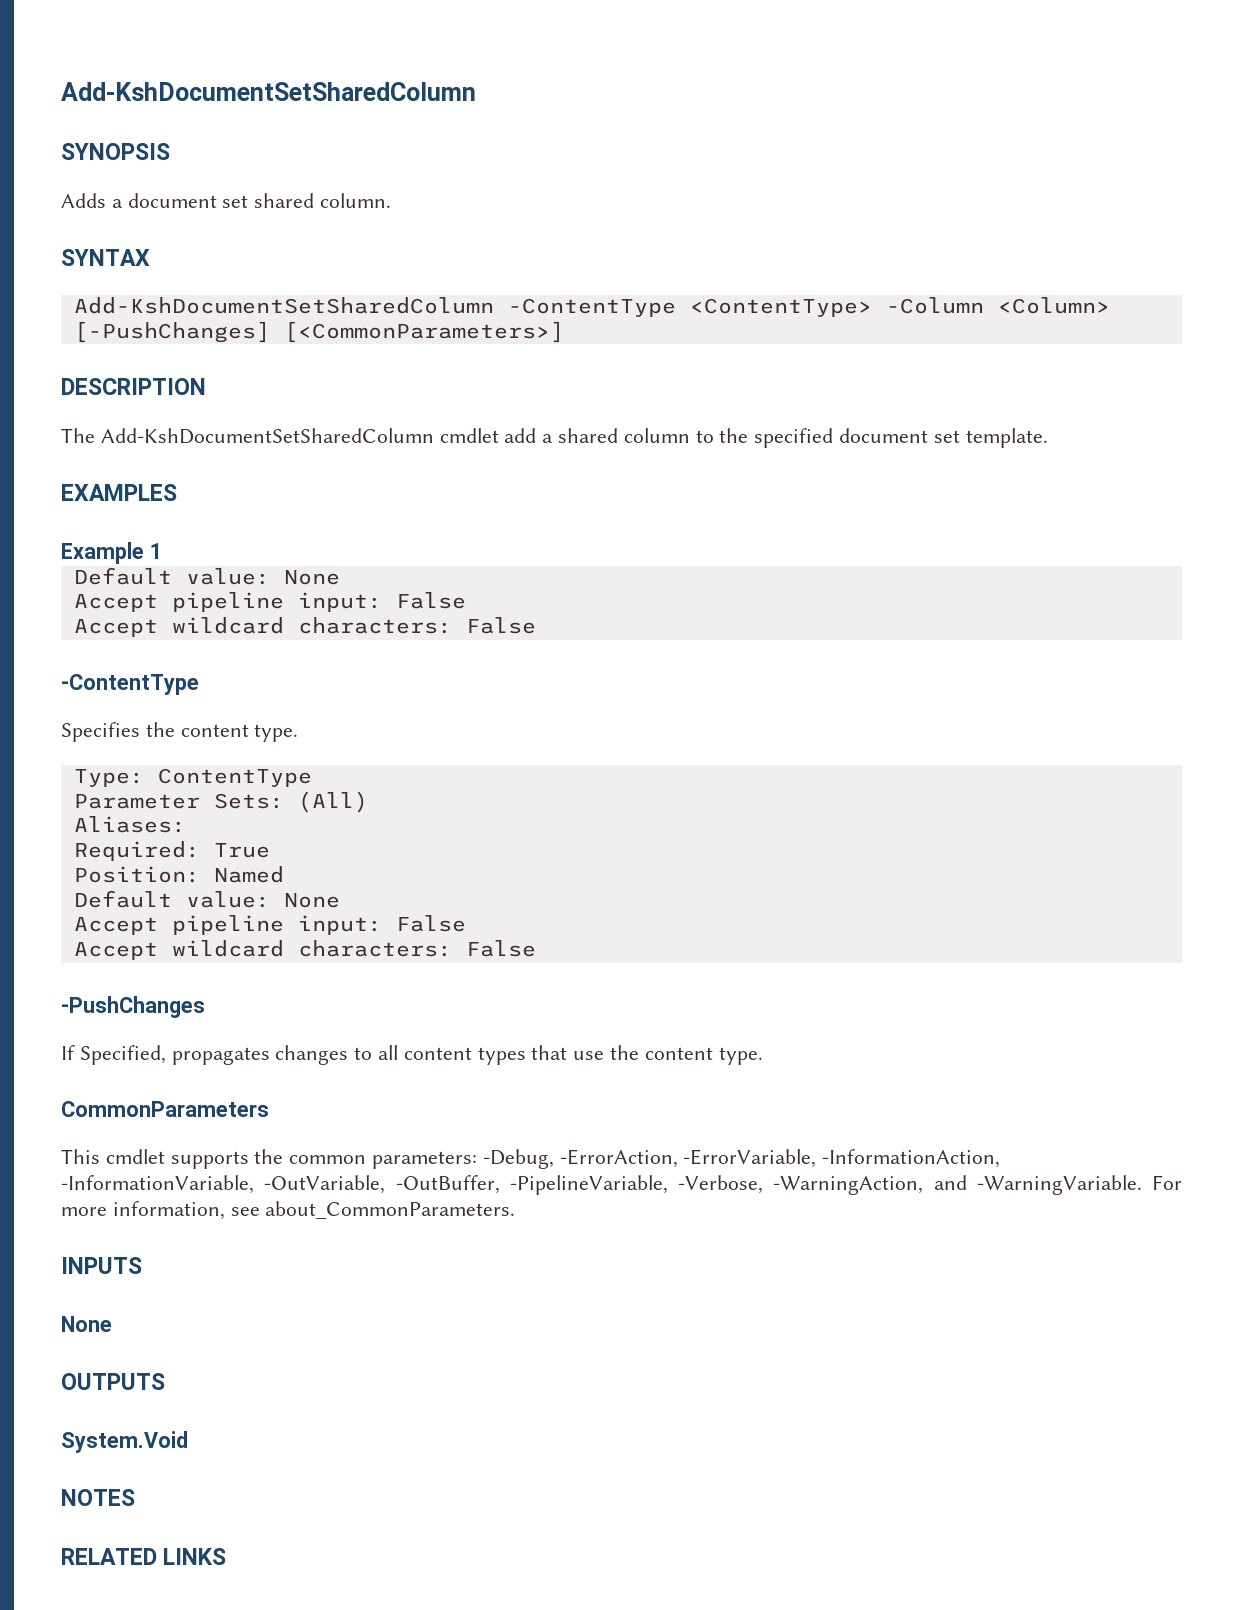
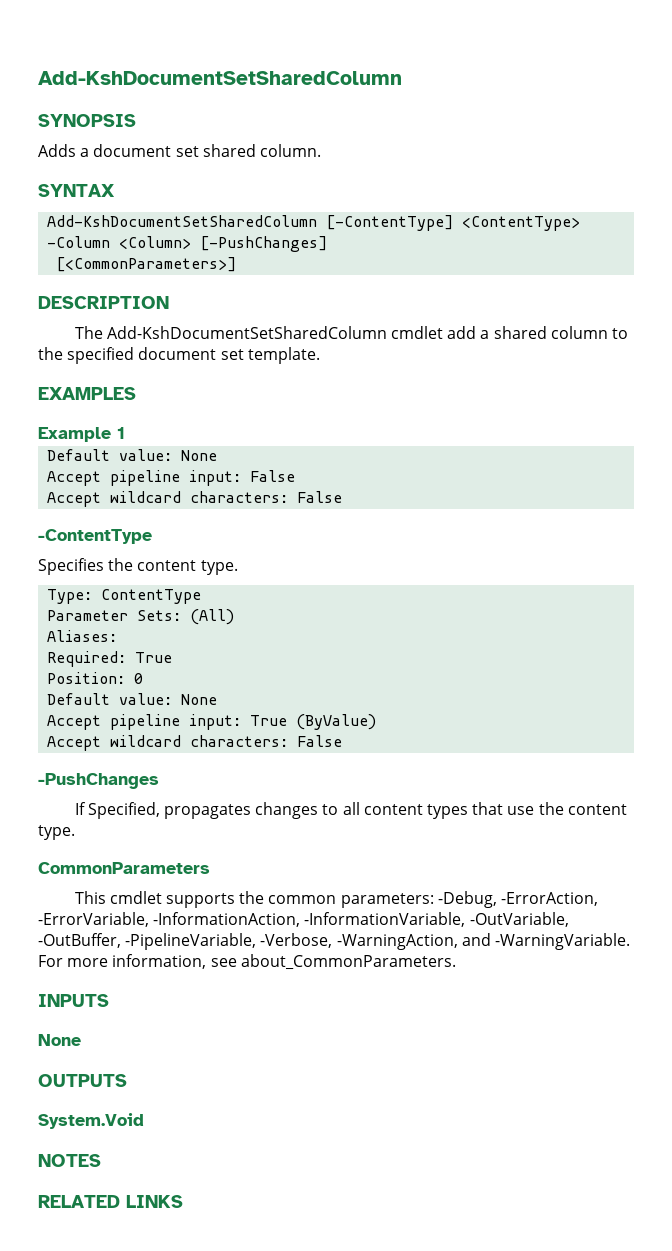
[507,298,676,317] -ContentType -> [326,215,454,231] [-ContentType]
(270, 332) none -> (328, 244) //
[213,866,284,883] [73,890,340,908] [73,915,466,935] Named // Default value: None // Accept pipeline input: False -> [134,673,144,684] [47,693,218,705] [47,714,377,730] 0 // Default value: None // Accept pipeline input: True (ByValue)

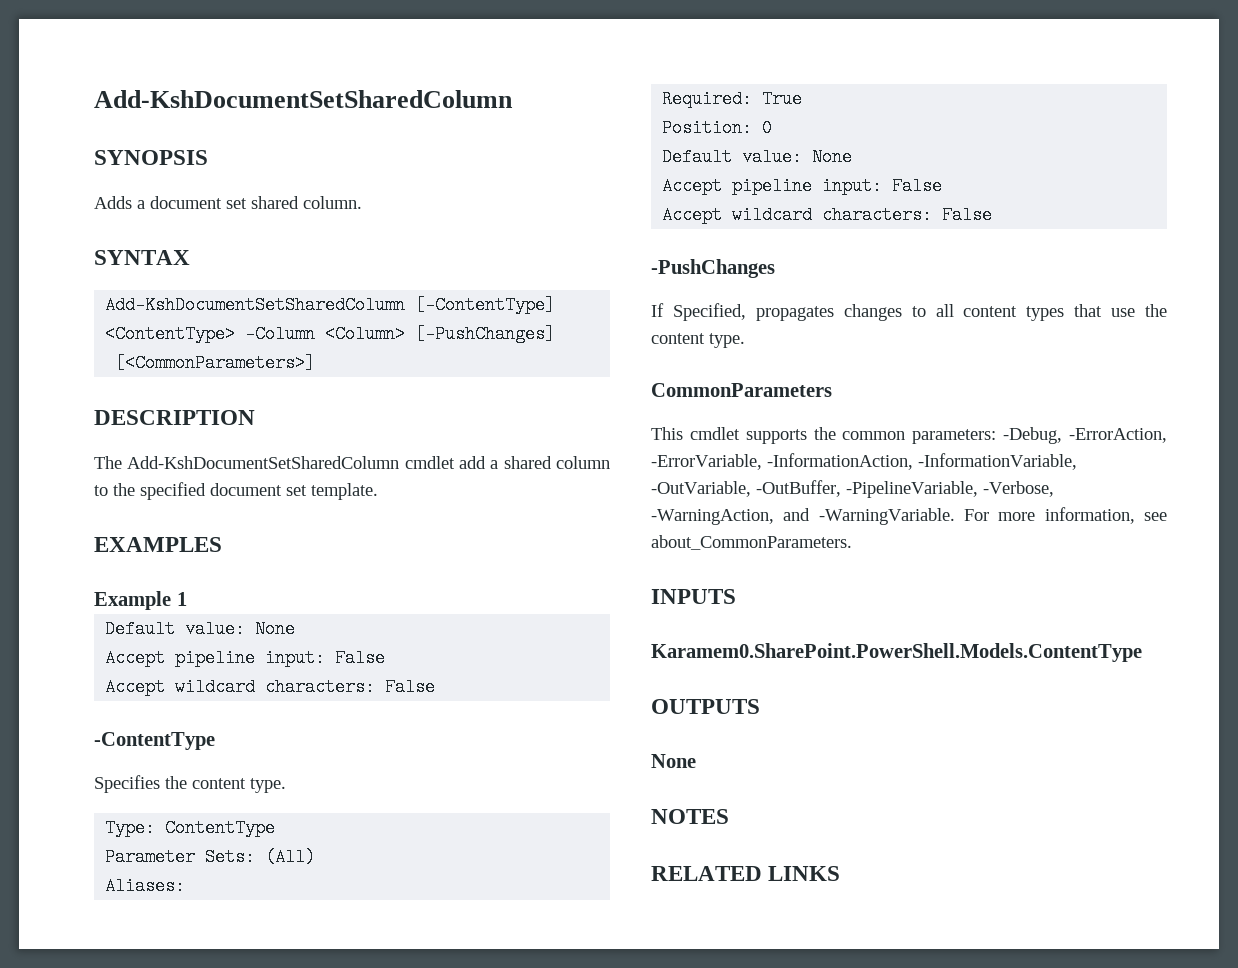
[250,714,377,730] True (ByValue) -> [892,177,943,195] False
[38,1034,81,1046] // None -> [651,643,1142,662] // Karamem0.SharePoint.PowerShell.Models.ContentType
[38,1113,144,1129] // System.Void -> [651,754,696,768] // None

